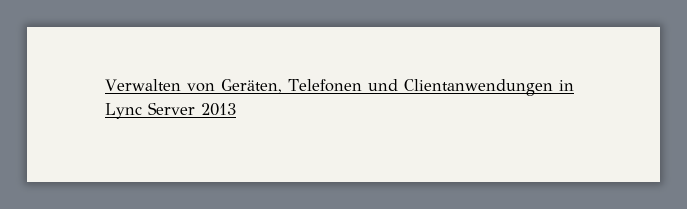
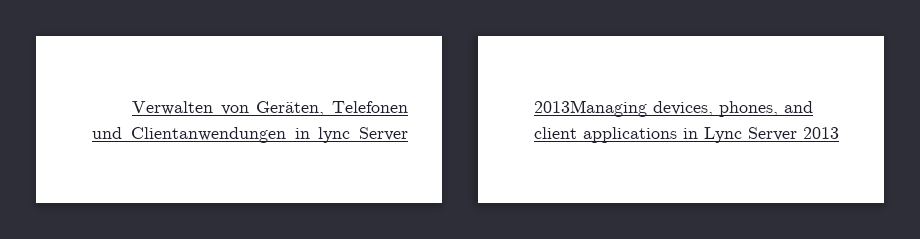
(574, 85) none -> [318,127,408,143] [534,100,813,117] [534,127,698,143] lync Server 2013Managing devices, phones, and client applications in

